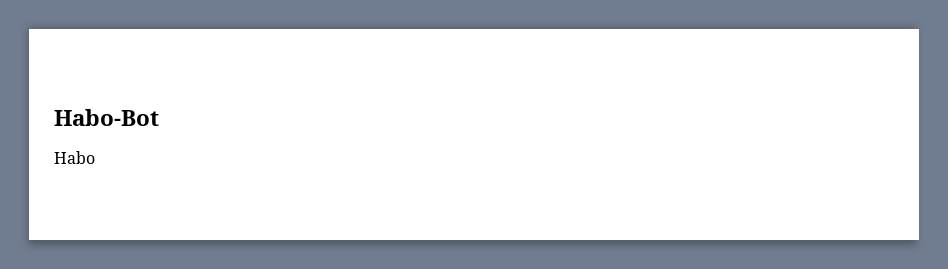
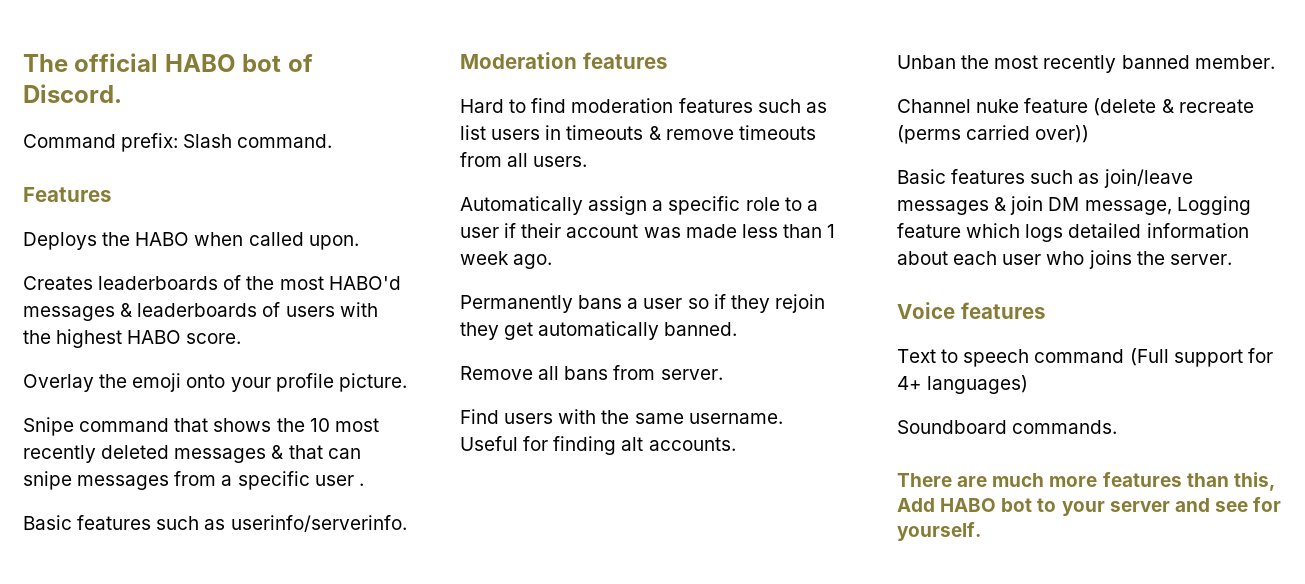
[54,109,159,126] [54,151,95,164] Habo-Bot // Habo -> [23,53,313,72] [23,84,122,103] [23,133,333,152] [23,187,111,202] [23,232,359,250] [23,275,401,290] [23,302,378,321] [23,329,242,348] [23,373,407,392] [23,417,379,436] [23,445,361,463] [23,471,364,490] [23,515,407,532] [460,52,667,69] [460,98,827,113] [460,125,816,140] [460,152,588,167] [460,196,818,215] [460,223,836,238] [460,251,553,269] [460,294,825,313] [460,321,738,340] [460,365,723,380] [460,409,783,424] [460,436,736,455] [897,55,1275,73] [897,98,1254,116] [897,125,1090,144] [897,169,1193,188] [897,196,1251,215] [897,223,1249,242] [897,250,1232,269] [897,302,1045,319] [897,348,1273,367] [897,375,1029,394] [897,420,1118,434] [897,472,1275,491] [897,497,1282,516] [897,522,981,541] The official HABO bot of Discord. // Command prefix: Slash command. // Features // Deploys the HABO when called upon. // Creates leaderboards of the most HABO'd messages & leaderboards of users with the highest HABO score. // Overlay the emoji onto your profile picture. // Snipe command that shows the 10 most recently deleted messages & that can snipe messages from a specific user . // Basic features such as userinfo/serverinfo. // Moderation features // Hard to find moderation features such as list users in timeouts & remove timeouts from all users. // Automatically assign a specific role to a user if their account was made less than 1 week ago. // Permanently bans a user so if they rejoin they get automatically banned. // Remove all bans from server. // Find users with the same username. Useful for finding alt accounts. // Unban the most recently banned member. // Channel nuke feature (delete & recreate (perms carried over)) // Basic features such as join/leave messages & join DM message, Logging feature which logs detailed information about each user who joins the server. // Voice features // Text to speech command (Full support for 4+ languages) // Soundboard commands. // There are much more features than this, Add HABO bot to your server and see for yourself.

